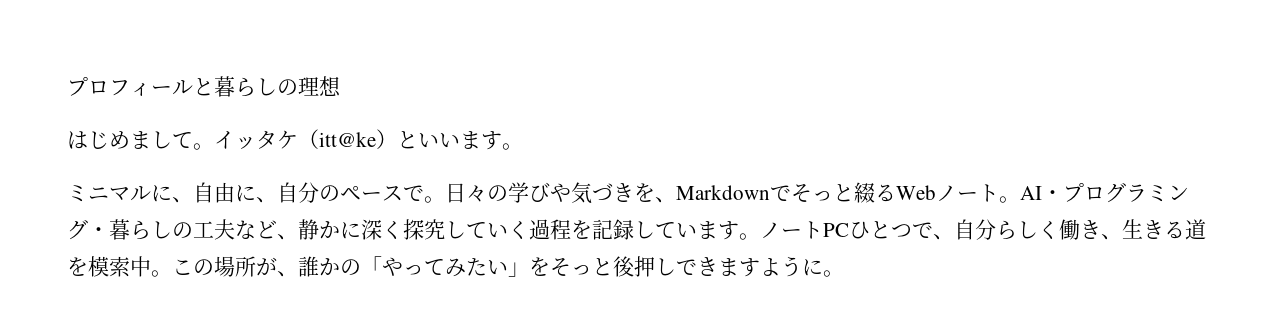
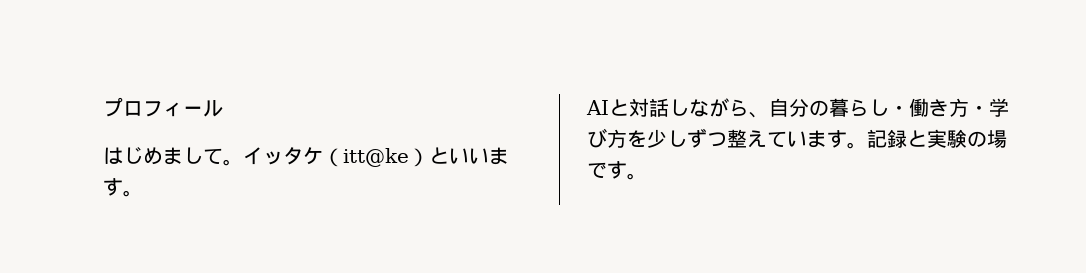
[193,76,341,97] と暮らしの理想 -> (223, 108) none
[67,182,1189,204] [67,219,1206,240] [67,256,823,277] ミニマルに、自由に、自分のペースで。日々の学びや気づきを、Markdownでそっと綴るWebノート。AI・プログラミング・暮らしの工夫など、静かに深く探究していく過程を記録しています。ノートPCひとつで、自分らしく働き、生きる道を模索中。この場所が、誰かの「やってみたい」をそっと後押しできますように -> [586,98,1009,118] [587,128,1007,149] [587,161,627,179] AIと対話しながら、自分の暮らし・働き方・学び方を少しずつ整えています。記録と実験の場です

